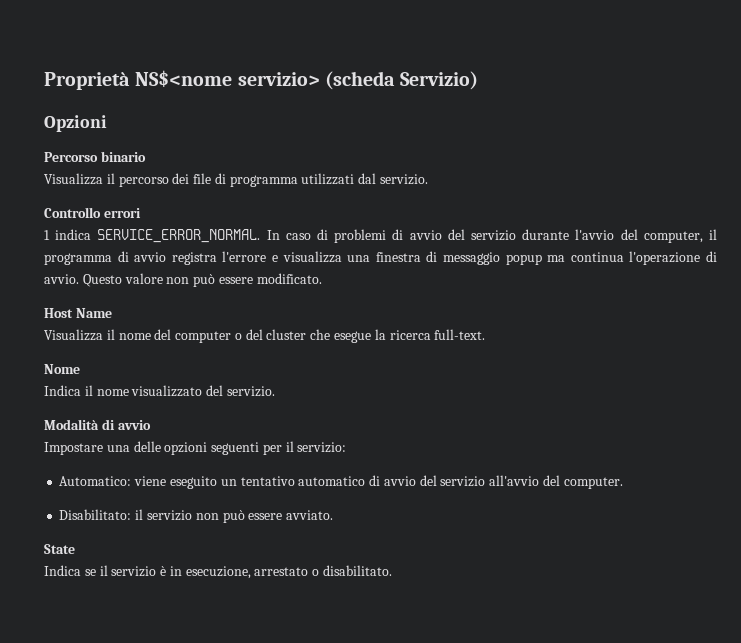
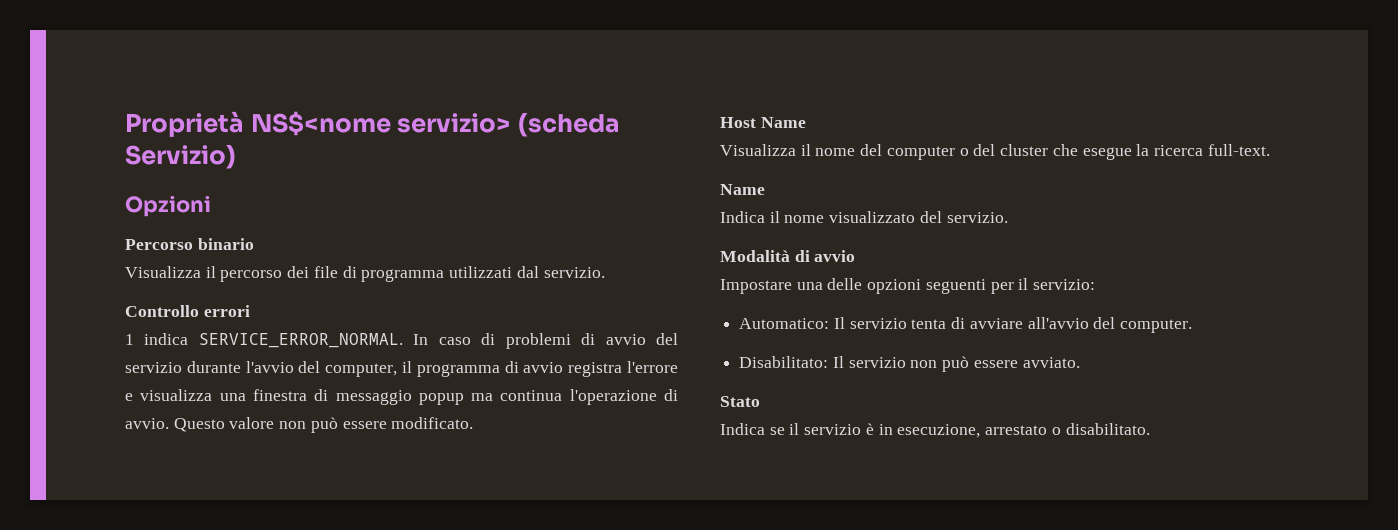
[44,364,80,374] Nome -> [720,184,765,195] Name
[134,475,486,489] viene eseguito un tentativo automatico di avvio del servizio -> [833,317,1023,329] Il servizio tenta di avviare
[135,509,144,520] il -> [832,356,844,368] Il
[44,544,75,554] State -> [720,396,760,407] Stato

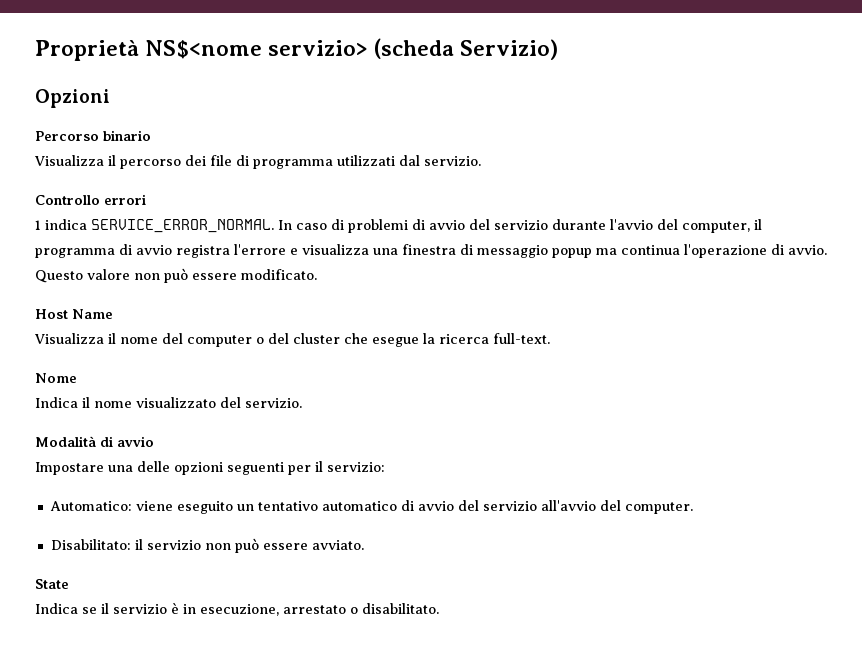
[720,184,765,195] Name -> [35,373,77,383] Nome
[833,317,1023,329] Il servizio tenta di avviare -> [135,500,537,514] viene eseguito un tentativo automatico di avvio del servizio
[832,356,844,368] Il -> [134,539,143,550] il
[720,396,760,407] Stato -> [35,579,69,589] State

